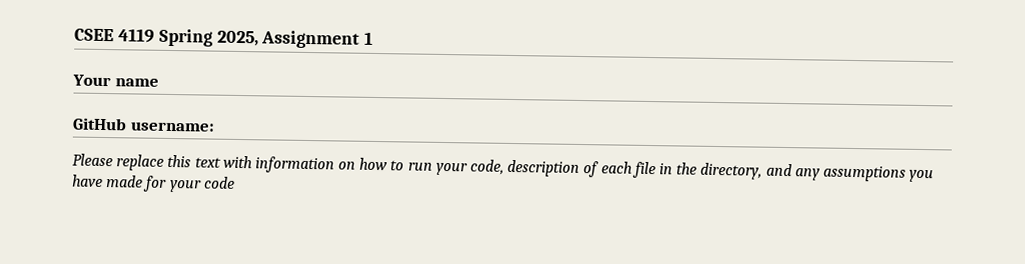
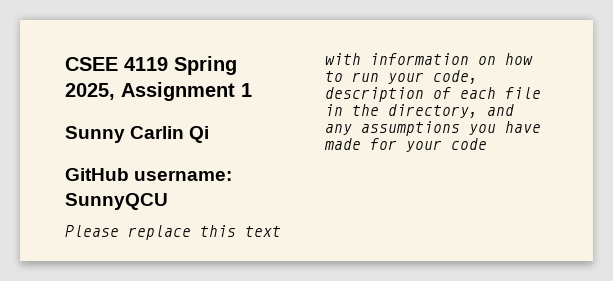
[72,74,159,87] Your name -> [65,126,210,143] Sunny Carlin Qi
(215, 126) none -> [65,193,168,210] SunnyQCU

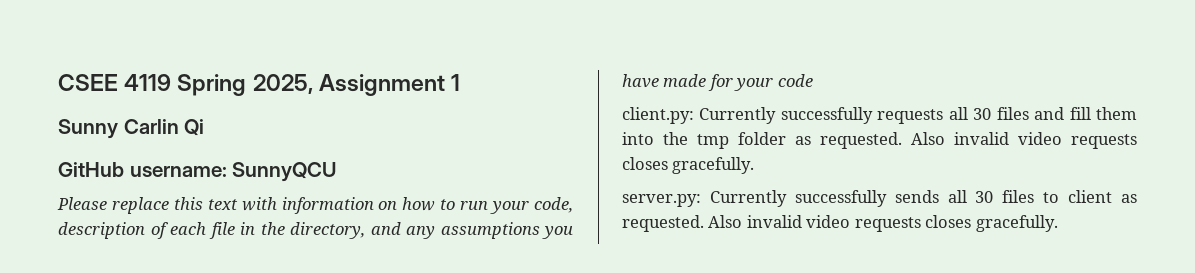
(487, 144) none -> [622,107,1137,124] [622,132,1137,149] [622,157,755,174] [622,190,1138,207] [622,215,1058,232] // client.py: Currently successfully requests all 30 files and fill them into the tmp folder as requested. Also invalid video requests closes gracefully. // server.py: Currently successfully sends all 30 files to client as requested. Also invalid video requests closes gracefully.

